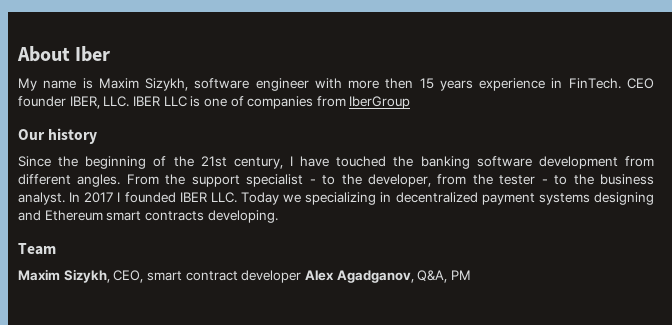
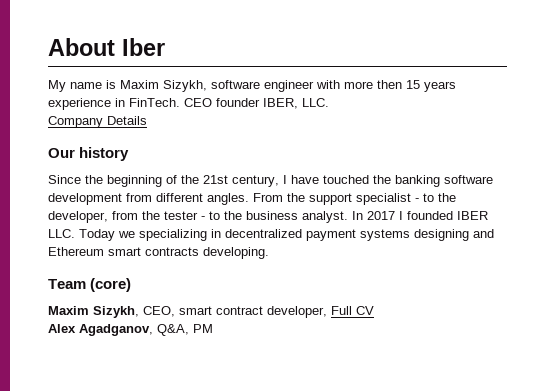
[132,96,411,109] IBER LLC is one of companies from IberGroup -> [48,116,147,128] // Company Details
(56, 249) none -> [90,278,132,292] (core)
[241,270,302,283] developer -> [267,306,374,318] developer, Full CV //

